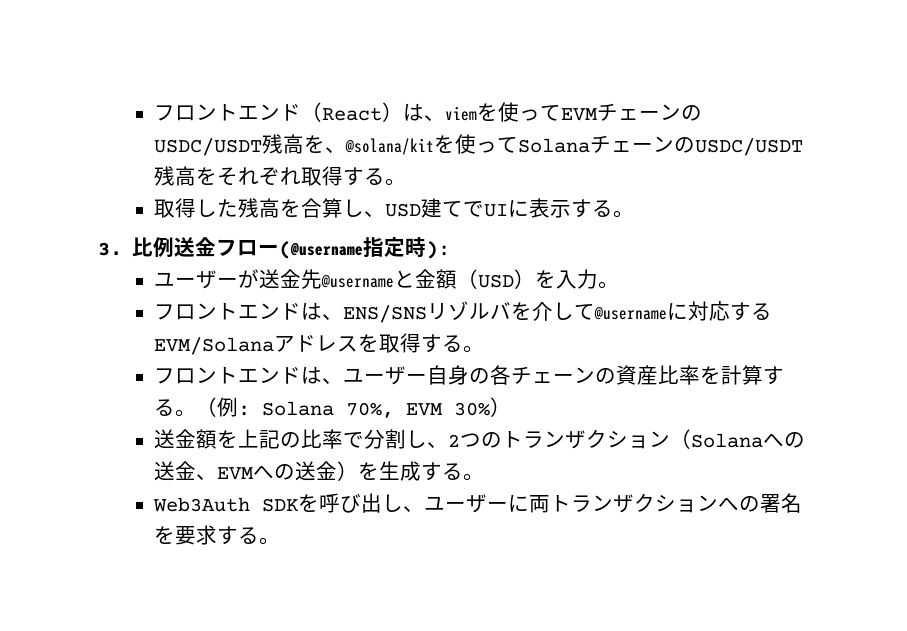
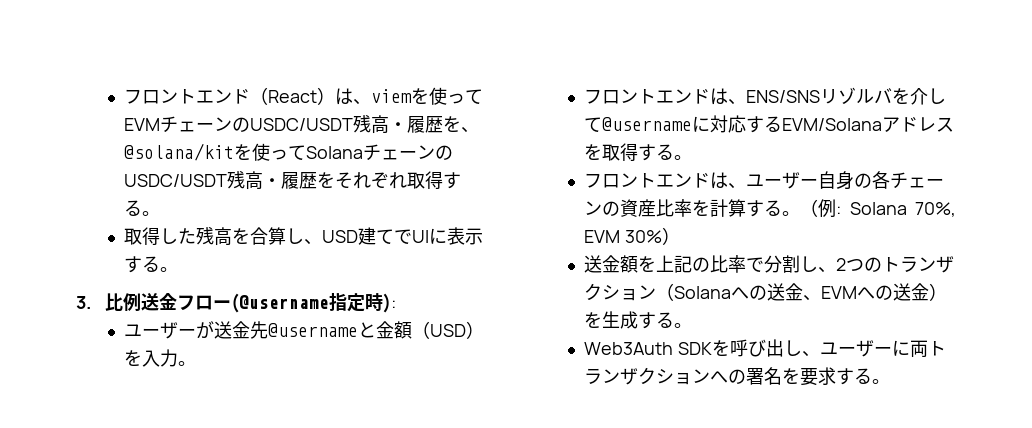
(305, 144) none -> [389,116,444,133] ・履歴
(197, 176) none -> [263,172,318,189] ・履歴

